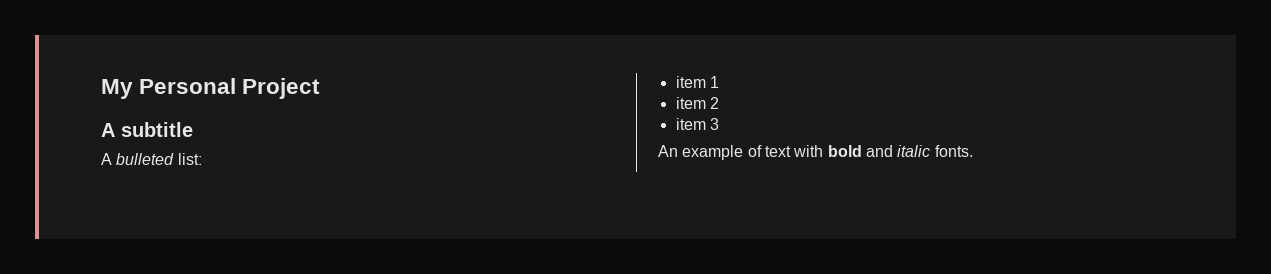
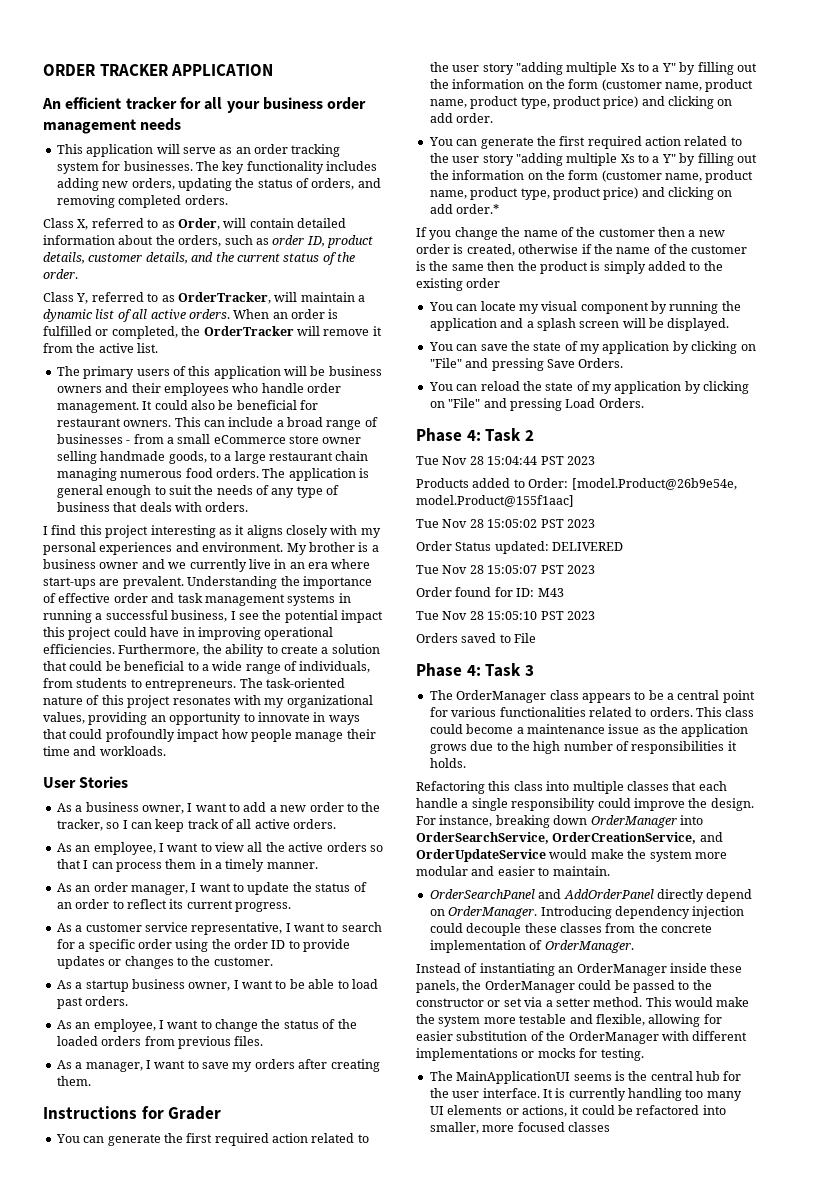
[101,78,321,99] [101,122,193,137] [101,153,202,165] [675,76,719,88] [675,97,719,109] [675,118,719,130] [658,145,973,160] My Personal Project // A subtitle // A bulleted list: // item 1 // item 2 // item 3 // An example of text with bold and italic fonts. -> [43,64,274,76] [42,97,367,113] [43,118,182,134] [56,144,341,157] [56,161,377,174] [56,178,381,191] [56,195,228,208] [43,218,346,230] [43,235,373,248] [43,252,355,265] [43,269,78,279] [43,292,365,304] [43,309,339,322] [43,326,382,339] [43,343,159,353] [56,366,382,379] [56,383,341,396] [56,400,318,413] [56,417,378,430] [56,434,362,444] [56,451,369,464] [56,468,369,481] [56,485,340,498] [56,502,249,512] [43,525,381,538] [43,542,379,555] [43,559,371,572] [43,576,372,589] [43,593,351,606] [43,610,383,623] [43,627,334,640] [43,644,380,657] [43,661,371,674] [43,678,345,691] [43,695,373,708] [43,712,360,725] [43,729,376,742] [43,746,166,756] [43,776,129,788] [56,802,381,814] [56,819,337,832] [56,842,383,855] [56,859,318,872] [56,882,367,895] [56,899,291,912] [56,922,382,935] [56,939,351,952] [56,956,273,969] [56,979,378,992] [56,996,129,1009] [56,1019,357,1032] [56,1036,264,1049] [56,1059,380,1072] [56,1076,91,1086] [43,1106,222,1120] [55,1133,369,1146] [429,62,757,75] [429,79,754,92] [429,96,733,109] [429,113,494,123] [428,136,742,149] [429,153,757,166] [429,170,754,183] [429,187,733,200] [429,204,500,214] [416,227,725,240] [416,244,748,256] [416,261,723,274] [416,278,501,291] [428,301,741,314] [429,318,730,331] [428,341,756,354] [429,358,624,371] [428,381,750,394] [429,398,644,411] [416,428,534,442] [416,456,595,465] [416,478,737,490] [416,495,574,507] [416,519,595,528] [416,541,624,554] [416,565,595,574] [416,587,564,597] [416,611,595,620] [416,633,537,643] [416,663,534,677] [429,690,755,703] [429,707,755,717] [429,724,749,737] [429,741,737,754] [429,758,466,768] [416,781,727,794] [416,798,754,811] [416,815,703,828] [416,832,723,844] [416,849,727,862] [416,866,610,876] [429,889,753,902] [429,906,745,919] [429,923,712,936] [429,940,634,953] [416,963,743,976] [416,980,712,993] [416,997,750,1007] [416,1014,722,1027] [416,1031,748,1044] [416,1048,644,1061] [429,1071,742,1084] [429,1088,742,1101] [429,1105,726,1117] [429,1122,610,1134] ORDER TRACKER APPLICATION // An efficient tracker for all your business order management needs // This application will serve as an order tracking system for businesses. The key functionality includes adding new orders, updating the status of orders, and removing completed orders. // Class X, referred to as Order, will contain detailed information about the orders, such as order ID, product details, customer details, and the current status of the order. // Class Y, referred to as OrderTracker, will maintain a dynamic list of all active orders. When an order is fulfilled or completed, the OrderTracker will remove it from the active list. // The primary users of this application will be business owners and their employees who handle order management. It could also be beneficial for restaurant owners. This can include a broad range of businesses - from a small eCommerce store owner selling handmade goods, to a large restaurant chain managing numerous food orders. The application is general enough to suit the needs of any type of business that deals with orders. // I find this project interesting as it aligns closely with my personal experiences and environment. My brother is a business owner and we currently live in an era where start-ups are prevalent. Understanding the importance of effective order and task management systems in running a successful business, I see the potential impact this project could have in improving operational efficiencies. Furthermore, the ability to create a solution that could be beneficial to a wide range of individuals, from students to entrepreneurs. The task-oriented nature of this project resonates with my organizational values, providing an opportunity to innovate in ways that could profoundly impact how people manage their time and workloads. // User Stories // As a business owner, I want to add a new order to the tracker, so I can keep track of all active orders. // As an employee, I want to view all the active orders so that I can process them in a timely manner. // As an order manager, I want to update the status of an order to reflect its current progress. // As a customer service representative, I want to search for a specific order using the order ID to provide updates or changes to the customer. // As a startup business owner, I want to be able to load past orders. // As an employee, I want to change the status of the loaded orders from previous files. // As a manager, I want to save my orders after creating them. // Instructions for Grader // You can generate the first required action related to the user story "adding multiple Xs to a Y" by filling out the information on the form (customer name, product name, product type, product price) and clicking on add order. // You can generate the first required action related to the user story "adding multiple Xs to a Y" by filling out the information on the form (customer name, product name, product type, product price) and clicking on add order.* // If you change the name of the customer then a new order is created, otherwise if the name of the customer is the same then the product is simply added to the existing order // You can locate my visual component by running the application and a splash screen will be displayed. // You can save the state of my application by clicking on "File" and pressing Save Orders. // You can reload the state of my application by clicking on "File" and pressing Load Orders. // Phase 4: Task 2 // Tue Nov 28 15:04:44 PST 2023 // Products added to Order: [model.Product@26b9e54e, model.Product@155f1aac] // Tue Nov 28 15:05:02 PST 2023 // Order Status updated: DELIVERED // Tue Nov 28 15:05:07 PST 2023 // Order found for ID: M43 // Tue Nov 28 15:05:10 PST 2023 // Orders saved to File // Phase 4: Task 3 // The OrderManager class appears to be a central point for various functionalities related to orders. This class could become a maintenance issue as the application grows due to the high number of responsibilities it holds. // Refactoring this class into multiple classes that each handle a single responsibility could improve the design. For instance, breaking down OrderManager into OrderSearchService, OrderCreationService, and OrderUpdateService would make the system more modular and easier to maintain. // OrderSearchPanel and AddOrderPanel directly depend on OrderManager. Introducing dependency injection could decouple these classes from the concrete implementation of OrderManager. // Instead of instantiating an OrderManager inside these panels, the OrderManager could be passed to the constructor or set via a setter method. This would make the system more testable and flexible, allowing for easier substitution of the OrderManager with different implementations or mocks for testing. // The MainApplicationUI seems is the central hub for the user interface. It is currently handling too many UI elements or actions, it could be refactored into smaller, more focused classes

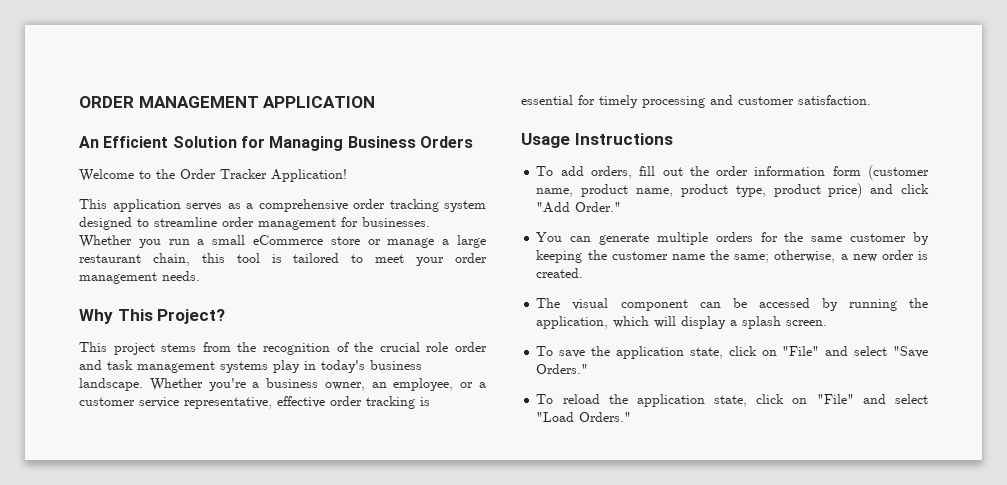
[99,64,169,76] TRACKER -> [138,96,259,108] MANAGEMENT
[65,97,367,113] [43,118,182,134] [56,144,341,157] [56,161,377,174] [56,178,381,191] [56,195,228,208] [43,218,346,230] [43,235,373,248] [43,252,355,265] [43,269,78,279] [43,292,365,304] [43,309,339,322] [43,326,382,339] [43,343,159,353] [56,366,382,379] [56,383,341,396] [56,400,318,413] [56,417,378,430] [56,434,362,444] [56,451,369,464] [56,468,369,481] [56,485,340,498] [56,502,249,512] [43,525,381,538] [43,542,379,555] [43,559,371,572] [43,576,372,589] [43,593,111,603] efficient tracker for all your business order management needs // This application will serve as an order tracking system for businesses. The key functionality includes adding new orders, updating the status of orders, and removing completed orders. // Class X, referred to as Order, will contain detailed information about the orders, such as order ID, product details, customer details, and the current status of the order. // Class Y, referred to as OrderTracker, will maintain a dynamic list of all active orders. When an order is fulfilled or completed, the OrderTracker will remove it from the active list. // The primary users of this application will be business owners and their employees who handle order management. It could also be beneficial for restaurant owners. This can include a broad range of businesses - from a small eCommerce store owner selling handmade goods, to a large restaurant chain managing numerous food orders. The application is general enough to suit the needs of any type of business that deals with orders. // I find this project interesting as it aligns closely with my personal experiences and environment. My brother is a business owner and we currently live in an era where start-ups are prevalent. Understanding the importance of effective -> [103,136,473,151] [79,169,347,182] [79,199,486,212] [79,217,430,230] [79,235,487,248] [79,253,488,266] [79,271,200,284] [79,309,226,324] [79,342,449,355] Efficient Solution for Managing Business Orders // Welcome to the Order Tracker Application! // This application serves as a comprehensive order tracking system designed to streamline order management for businesses. Whether you run a small eCommerce store or manage a large restaurant chain, this tool is tailored to meet your order management needs. // Why This Project? // This project stems from the recognition of the crucial role
[338,593,351,603] [43,610,383,623] [43,627,334,640] [43,644,380,657] [43,661,371,674] [43,678,345,691] [43,695,373,708] [43,712,360,725] [43,729,376,742] [43,746,166,756] [43,776,129,788] [56,802,381,814] [56,819,337,832] [56,842,383,855] [56,859,318,872] [56,882,367,895] [56,899,291,912] [56,922,382,935] [56,939,351,952] [56,956,273,969] [56,979,378,992] [56,996,129,1009] [56,1019,357,1032] [56,1036,264,1049] [56,1059,380,1072] [56,1076,91,1086] [43,1106,222,1120] [55,1133,369,1146] [429,62,757,75] [429,79,565,89] in running a successful business, I see the potential impact this project could have in improving operational efficiencies. Furthermore, the ability to create a solution that could be beneficial to a wide range of individuals, from students to entrepreneurs. The task-oriented nature of this project resonates with my organizational values, providing an opportunity to innovate in ways that could profoundly impact how people manage their time and workloads. // User Stories // As a business owner, I want to add a new order to the tracker, so I can keep track of all active orders. // As an employee, I want to view all the active orders so that I can process them in a timely manner. // As an order manager, I want to update the status of an order to reflect its current progress. // As a customer service representative, I want to search for a specific order using the order ID to provide updates or changes to the customer. // As a startup business owner, I want to be able to load past orders. // As an employee, I want to change the status of the loaded orders from previous files. // As a manager, I want to save my orders after creating them. // Instructions for Grader // You can generate the first required action related to the user story "adding multiple Xs to a Y" by filling out the information on the -> [273,360,422,373] [79,378,486,391] [79,396,430,409] [521,95,871,108] [521,133,673,148] [536,166,826,179] play in today's business landscape. Whether you're a business owner, an employee, or a customer service representative, effective order tracking is essential for timely processing and customer satisfaction. // Usage Instructions // To add orders, fill out the order information
[668,96,733,109] [429,113,494,123] [428,136,742,149] [429,153,757,166] [429,170,754,183] [429,187,733,200] [429,204,500,214] [416,227,725,240] [416,244,748,256] [416,261,723,274] [416,278,501,291] [428,301,741,314] [429,318,730,331] [428,341,756,354] [429,358,624,371] [428,381,750,394] [429,398,644,411] [416,428,534,442] [416,456,595,465] [416,478,737,490] [416,495,574,507] [416,519,595,528] [416,541,624,554] [416,565,595,574] [416,587,564,597] [416,611,595,620] [416,633,537,643] [416,663,534,677] [429,690,755,703] [429,707,755,717] [429,724,749,737] [429,741,737,754] [429,758,466,768] [416,781,727,794] [416,798,754,811] [416,815,703,828] [416,832,723,844] [416,849,727,862] [416,866,610,876] [429,889,753,902] [429,906,745,919] [429,923,712,936] [429,940,634,953] [416,963,743,976] [416,980,712,993] [416,997,750,1007] [416,1014,722,1027] [416,1031,748,1044] [416,1048,644,1061] [429,1071,742,1084] [429,1088,742,1101] [429,1105,726,1117] [429,1122,610,1134] clicking on add order. // You can generate the first required action related to the user story "adding multiple Xs to a Y" by filling out the information on the form (customer name, product name, product type, product price) and clicking on add order.* // If you change the name of the customer then a new order is created, otherwise if the name of the customer is the same then the product is simply added to the existing order // You can locate my visual component by running the application and a splash screen will be displayed. // You can save the state of my application by clicking on "File" and pressing Save Orders. // You can reload the state of my application by clicking on "File" and pressing Load Orders. // Phase 4: Task 2 // Tue Nov 28 15:04:44 PST 2023 // Products added to Order: [model.Product@26b9e54e, model.Product@155f1aac] // Tue Nov 28 15:05:02 PST 2023 // Order Status updated: DELIVERED // Tue Nov 28 15:05:07 PST 2023 // Order found for ID: M43 // Tue Nov 28 15:05:10 PST 2023 // Orders saved to File // Phase 4: Task 3 // The OrderManager class appears to be a central point for various functionalities related to orders. This class could become a maintenance issue as the application grows due to the high number of responsibilities it holds. // Refactoring this class into multiple classes that each handle a single responsibility could improve the design. For instance, breaking down OrderManager into OrderSearchService, OrderCreationService, and OrderUpdateService would make the system more modular and easier to maintain. // OrderSearchPanel and AddOrderPanel directly depend on OrderManager. Introducing dependency injection could decouple these classes from the concrete implementation of OrderManager. // Instead of instantiating an OrderManager inside these panels, the OrderManager could be passed to the constructor or set via a setter method. This would make the system more testable and flexible, allowing for easier substitution of the OrderManager with different implementations or mocks for testing. // The MainApplicationUI seems is the central hub for the user interface. It is currently handling too many UI elements or actions, it could be refactored into smaller, more focused classes -> [901,184,929,194] [536,202,622,213] [536,232,929,245] [536,250,929,263] [536,268,584,278] [536,298,928,311] [536,316,828,329] [536,346,929,359] [536,364,589,374] [536,394,929,407] [536,412,632,422] click "Add Order." // You can generate multiple orders for the same customer by keeping the customer name the same; otherwise, a new order is created. // The visual component can be accessed by running the application, which will display a splash screen. // To save the application state, click on "File" and select "Save Orders." // To reload the application state, click on "File" and select "Load Orders."

